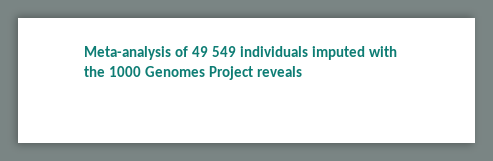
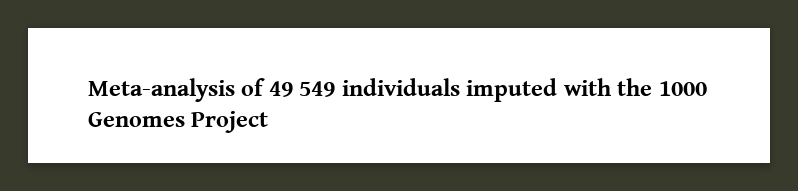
[257,66,303,77] reveals -> (269, 122) none

